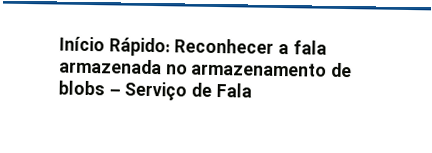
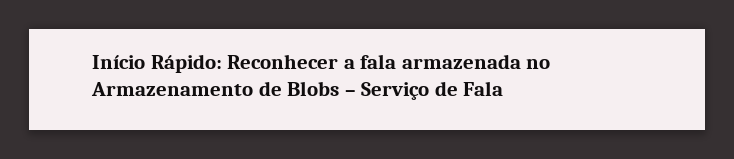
[191,61,353,78] [58,80,105,96] armazenamento de blobs -> [91,81,340,96] Armazenamento de Blobs

